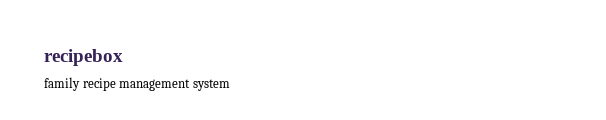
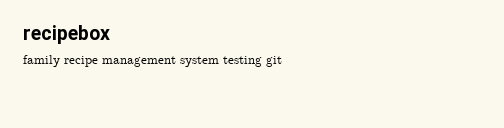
(230, 85) none -> [223,56,282,67] testing git

